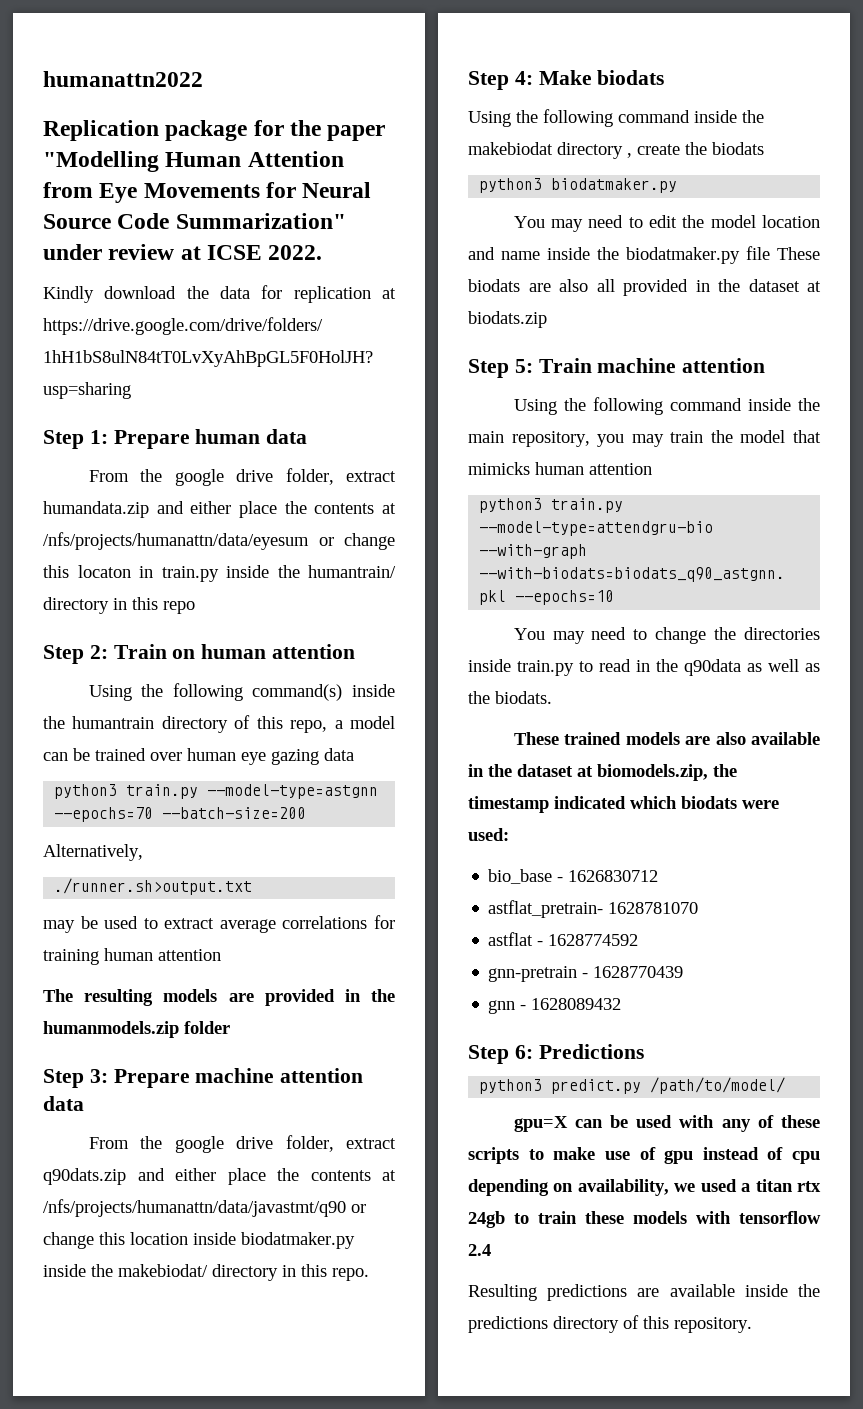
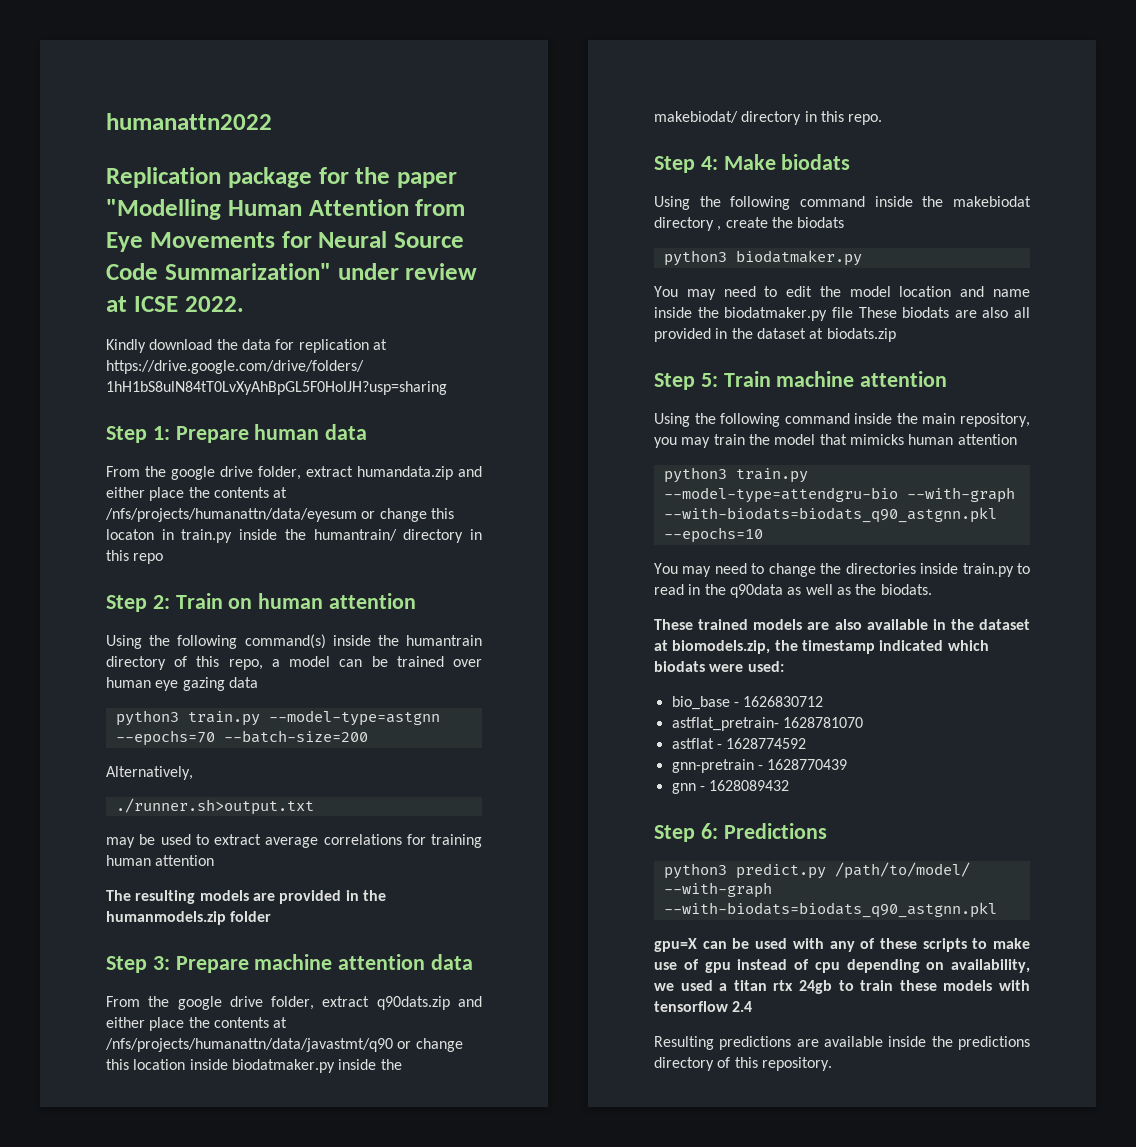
(786, 1085) none -> [663,882,772,898] [663,902,997,918] --with-graph --with-biodats=biodats_q90_astgnn.pkl

